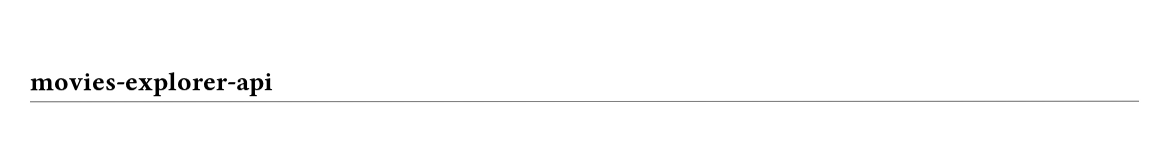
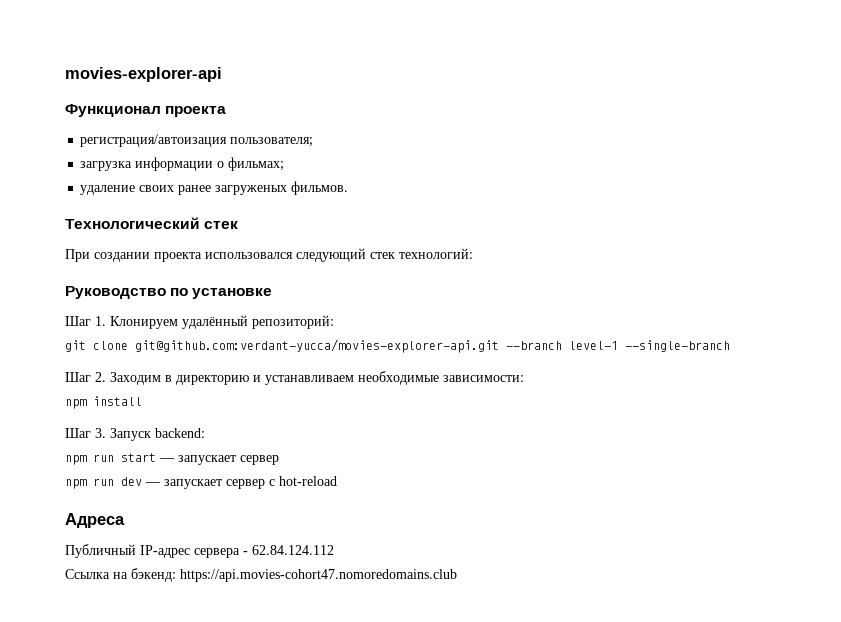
(274, 84) none -> [65,104,227,117] [80,134,314,147] [80,157,285,171] [80,181,349,195] [65,217,239,229] [65,248,473,262] [65,286,273,299] [65,315,334,329] [65,339,730,353] [65,371,524,385] [65,396,142,409] [65,428,205,441] [65,453,279,465] [65,476,337,489] [65,513,125,528] [65,544,334,558] [65,568,457,582] // Функционал проекта // регистрация/автоизация пользователя; // загрузка информации о фильмах; // удаление своих ранее загруженых фильмов. // Технологический стек // При создании проекта использовался следующий стек технологий: // Руководство по установке // Шаг 1. Клонируем удалённый репозиторий: // git clone git@github.com:verdant-yucca/movies-explorer-api.git --branch level-1 --single-branch // Шаг 2. Заходим в директорию и устанавливаем необходимые зависимости: // npm install // Шаг 3. Запуск backend: // npm run start — запускает сервер // npm run dev — запускает сервер с hot-reload // Адреса // Публичный IP-адрес сервера - 62.84.124.112 // Ссылка на бэкенд: https://api.movies-cohort47.nomoredomains.club

